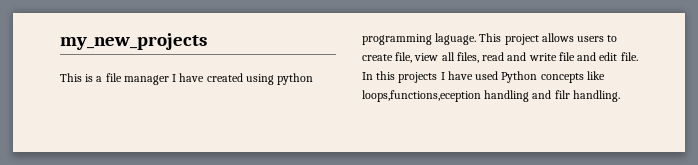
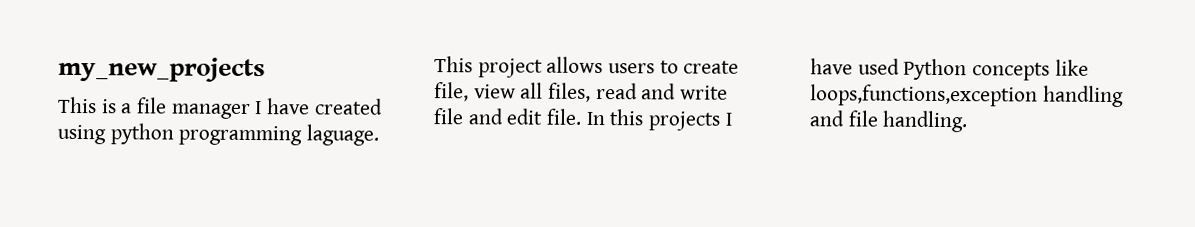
[362,90,481,102] loops,functions,eception -> [810,84,1038,107] loops,functions,exception
[554,90,570,99] filr -> [847,110,879,127] file

